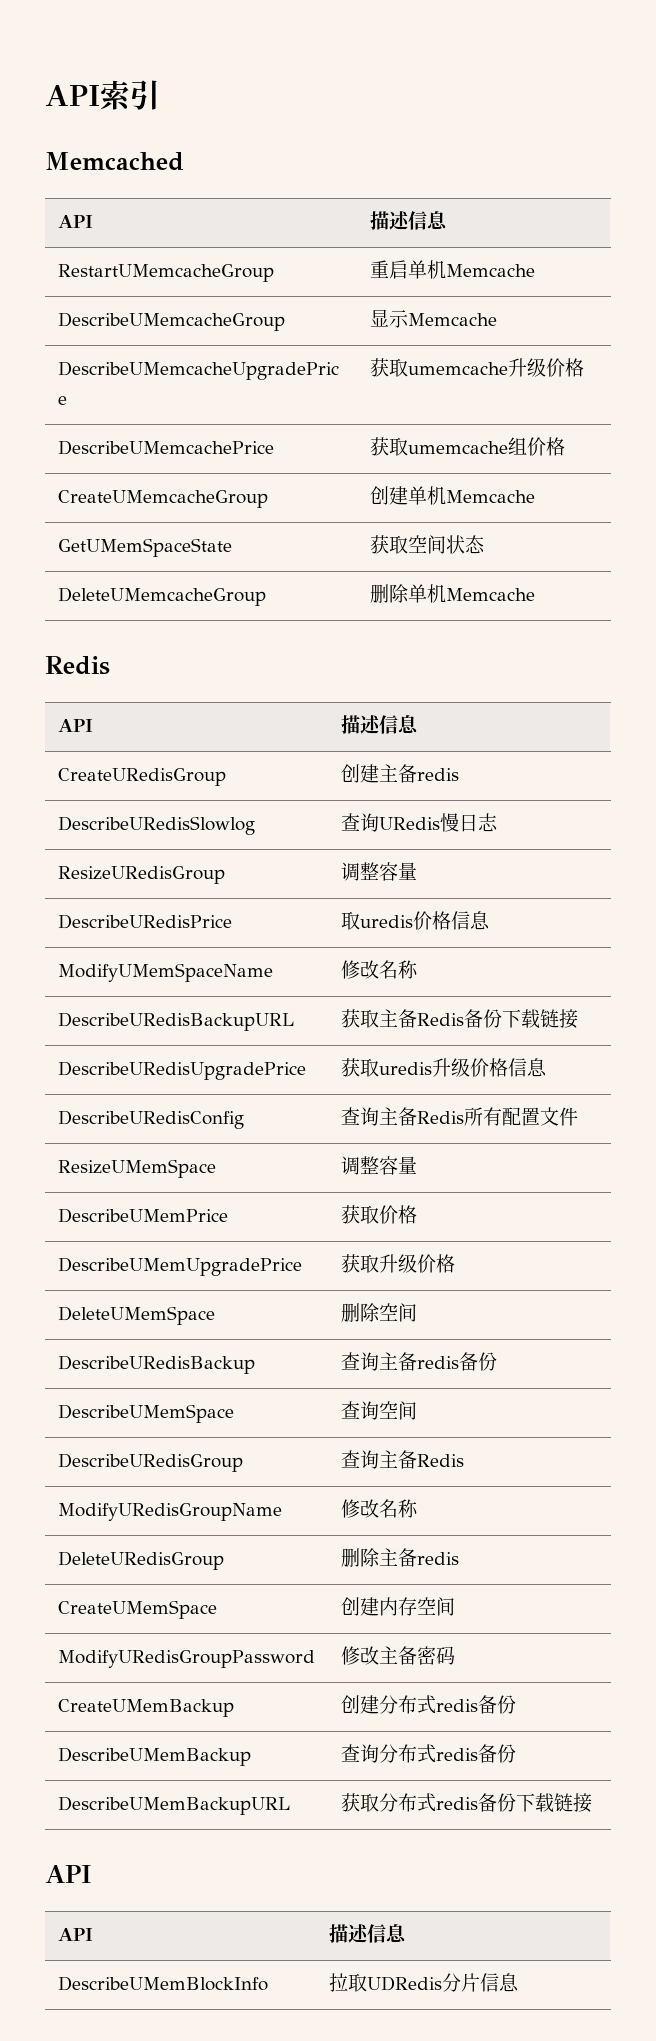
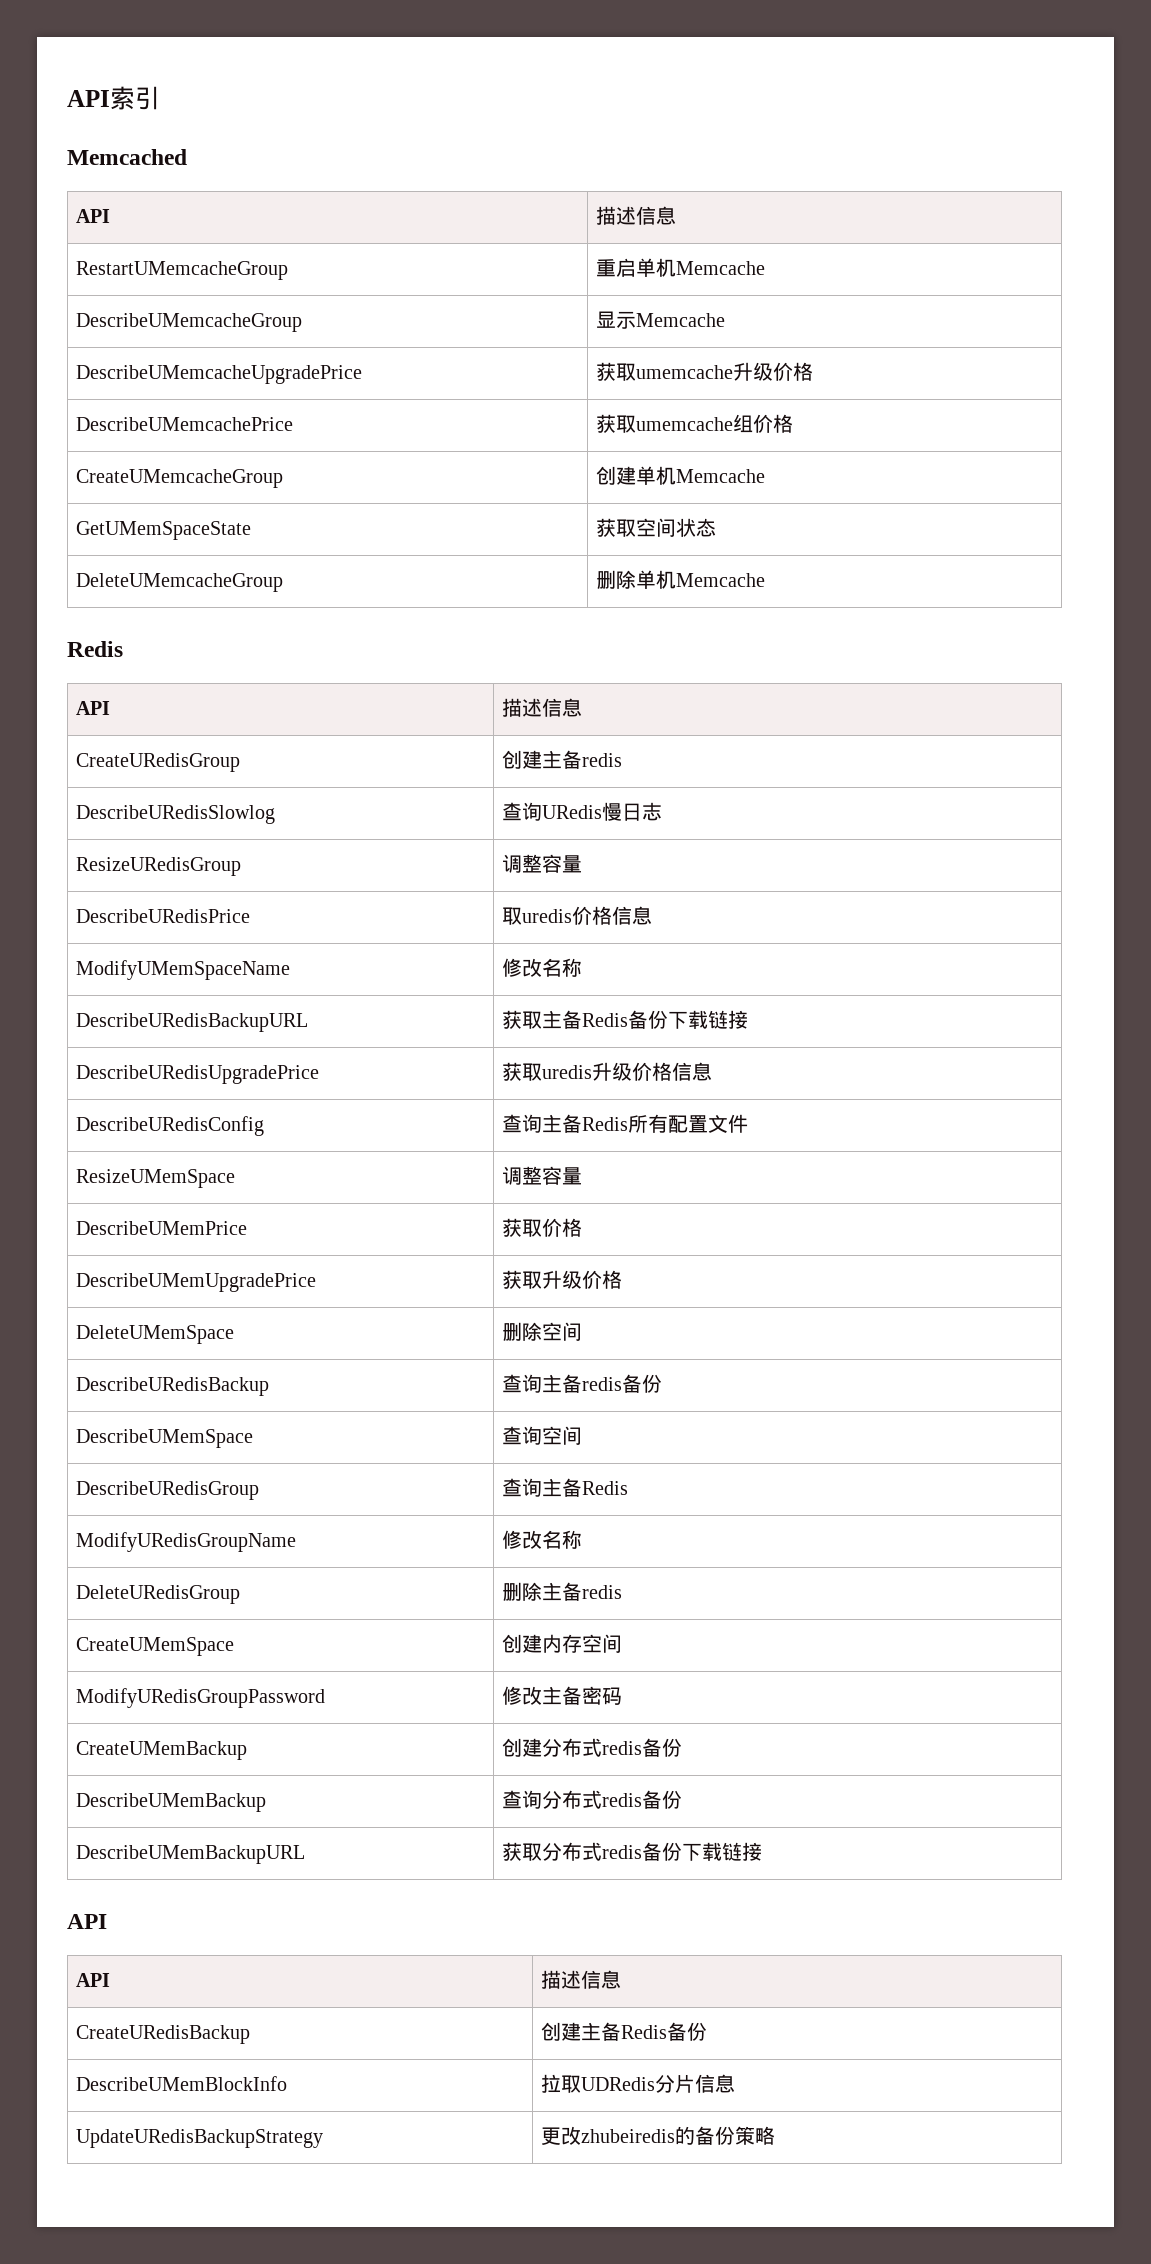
(407, 1933) none -> [75,2025,250,2044] [540,2022,707,2041] // CreateURedisBackup | 创建主备Redis备份
(519, 1982) none -> [75,2129,323,2148] [540,2126,775,2145] // UpdateURedisBackupStrategy | 更改zhubeiredis的备份策略

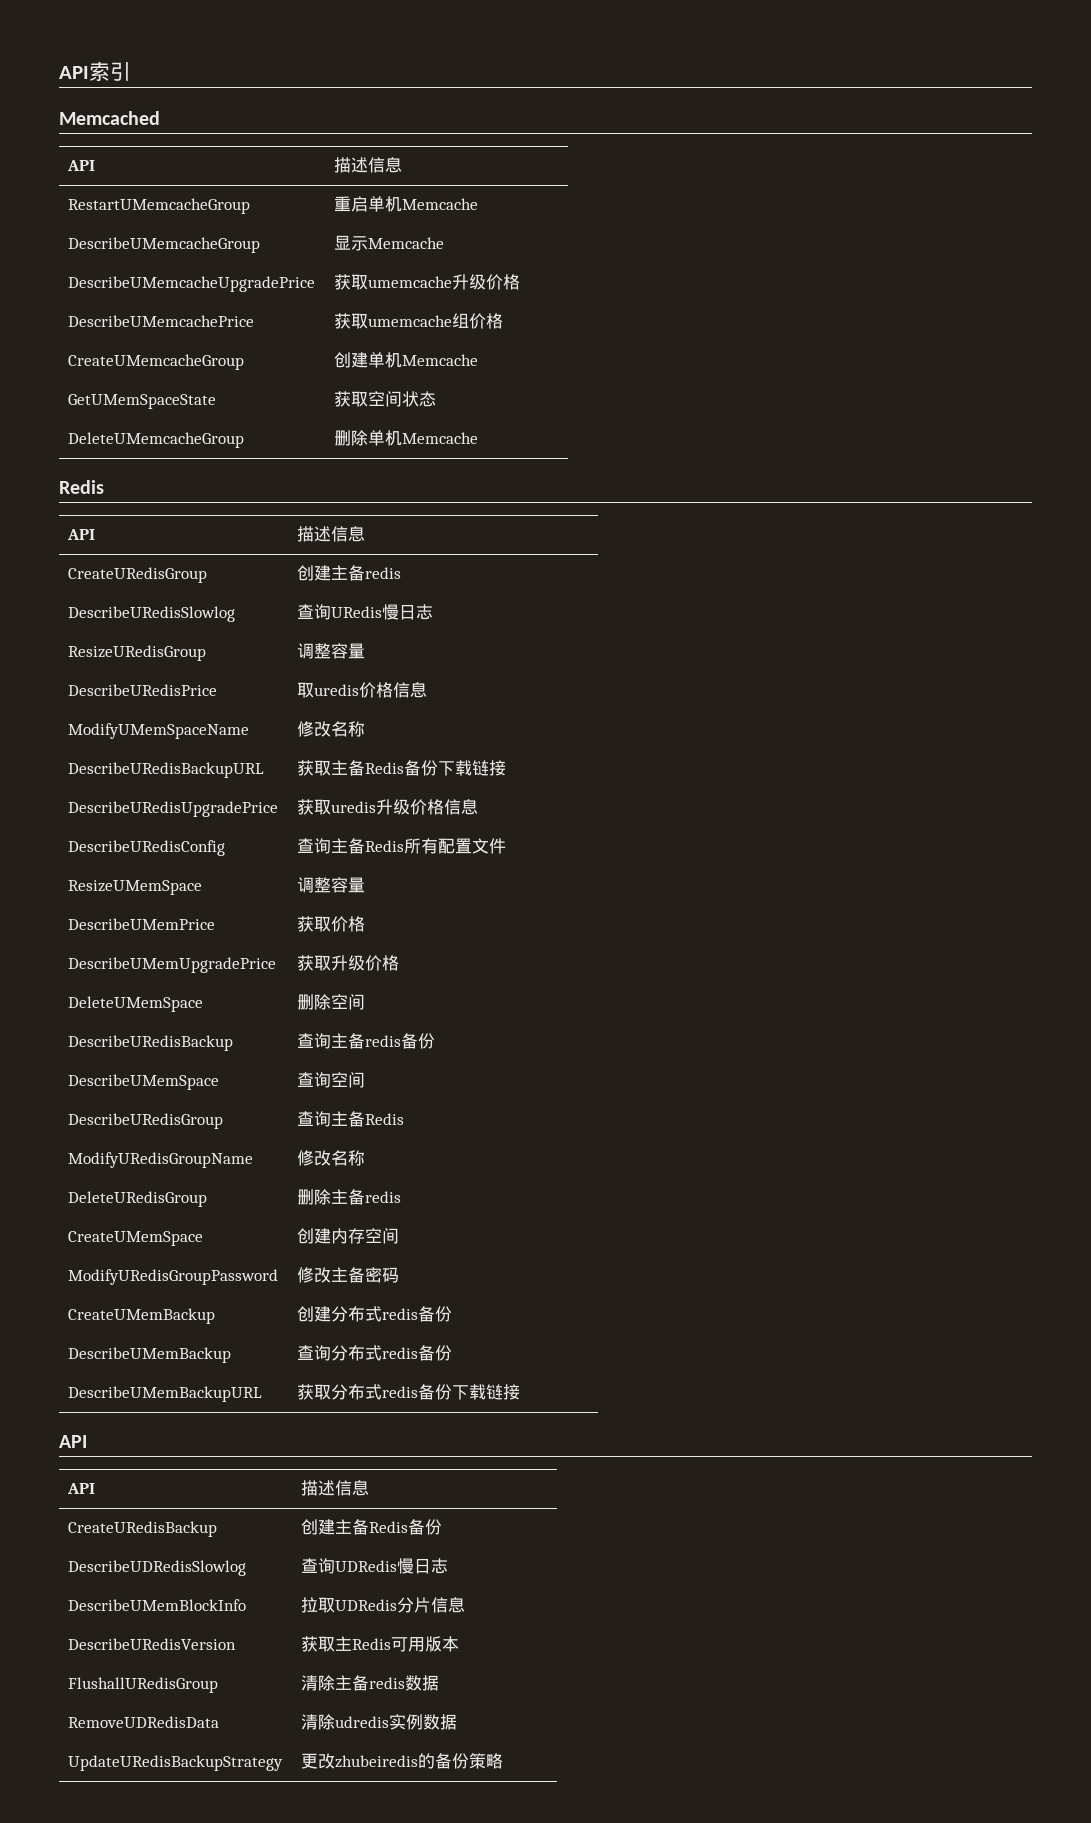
(707, 2031) none -> [68,1560,247,1576] [301,1558,449,1574] // DescribeUDRedisSlowlog | 查询UDRedis慢日志
(735, 2083) none -> [68,1638,237,1650] [301,1636,460,1652] [68,1677,219,1693] [301,1675,440,1691] [68,1716,220,1728] [301,1714,458,1730] // DescribeURedisVersion | 获取主Redis可用版本 // FlushallURedisGroup | 清除主备redis数据 // RemoveUDRedisData | 清除udredis实例数据

